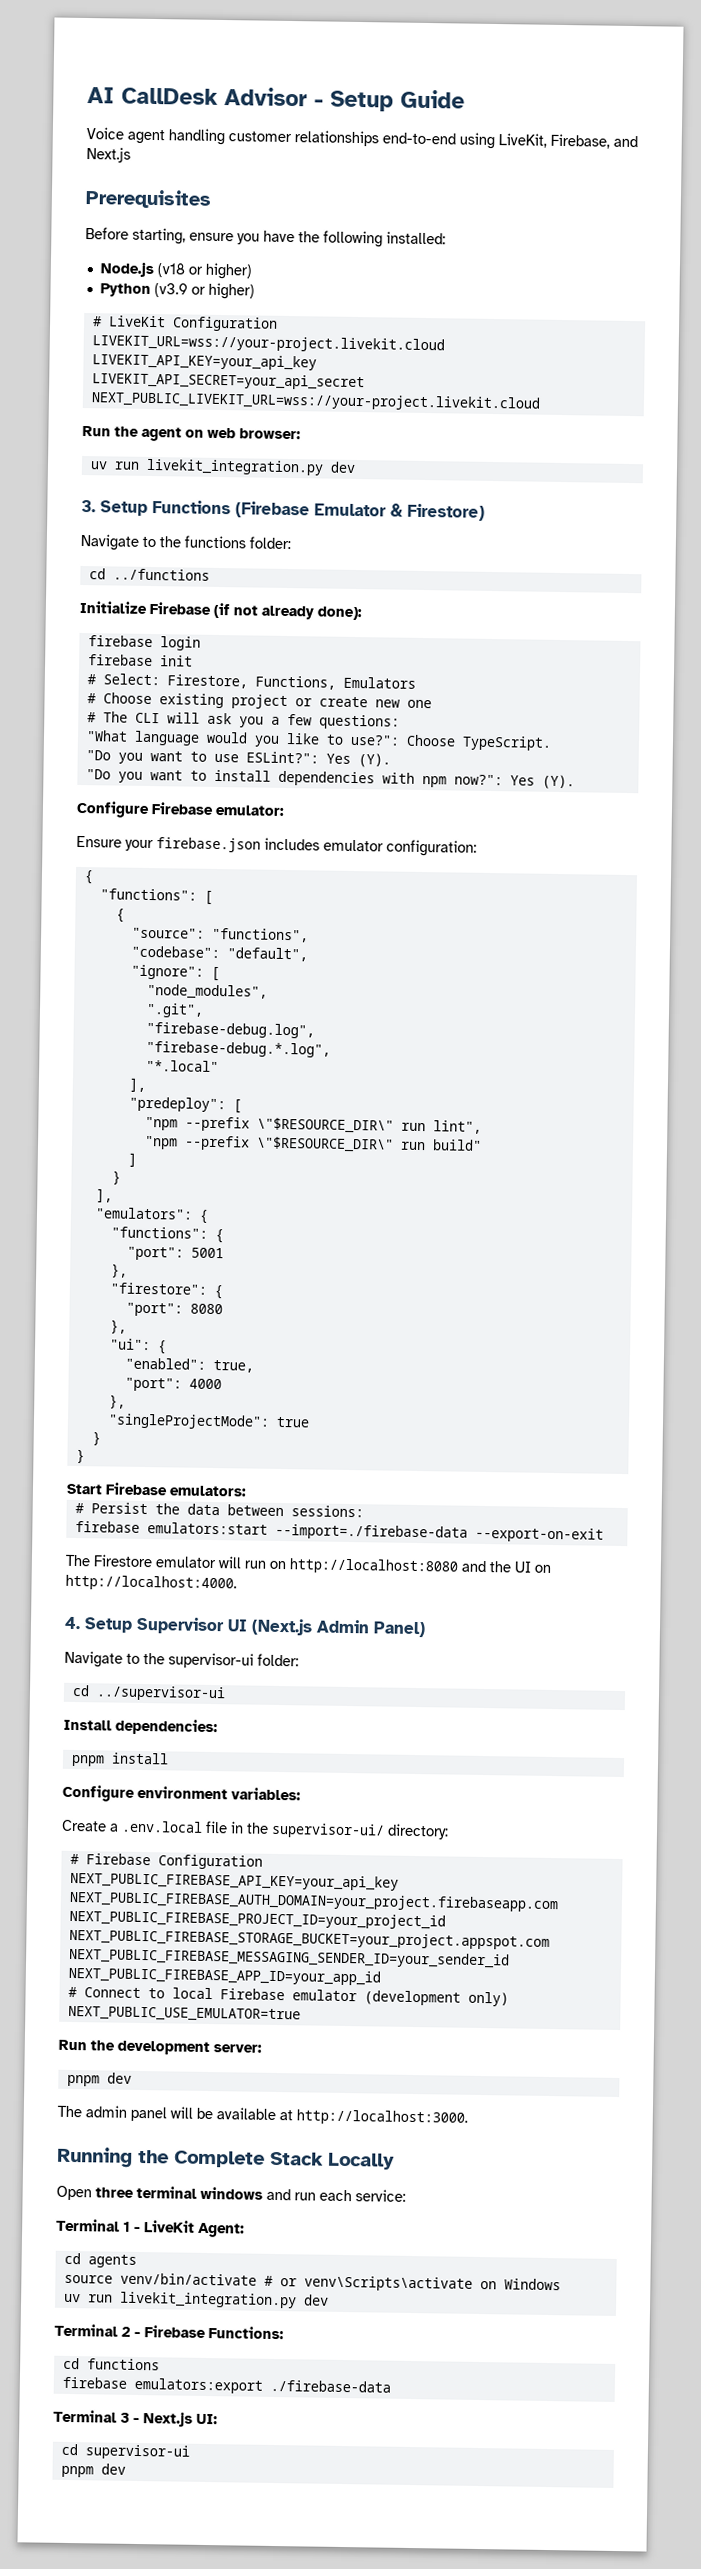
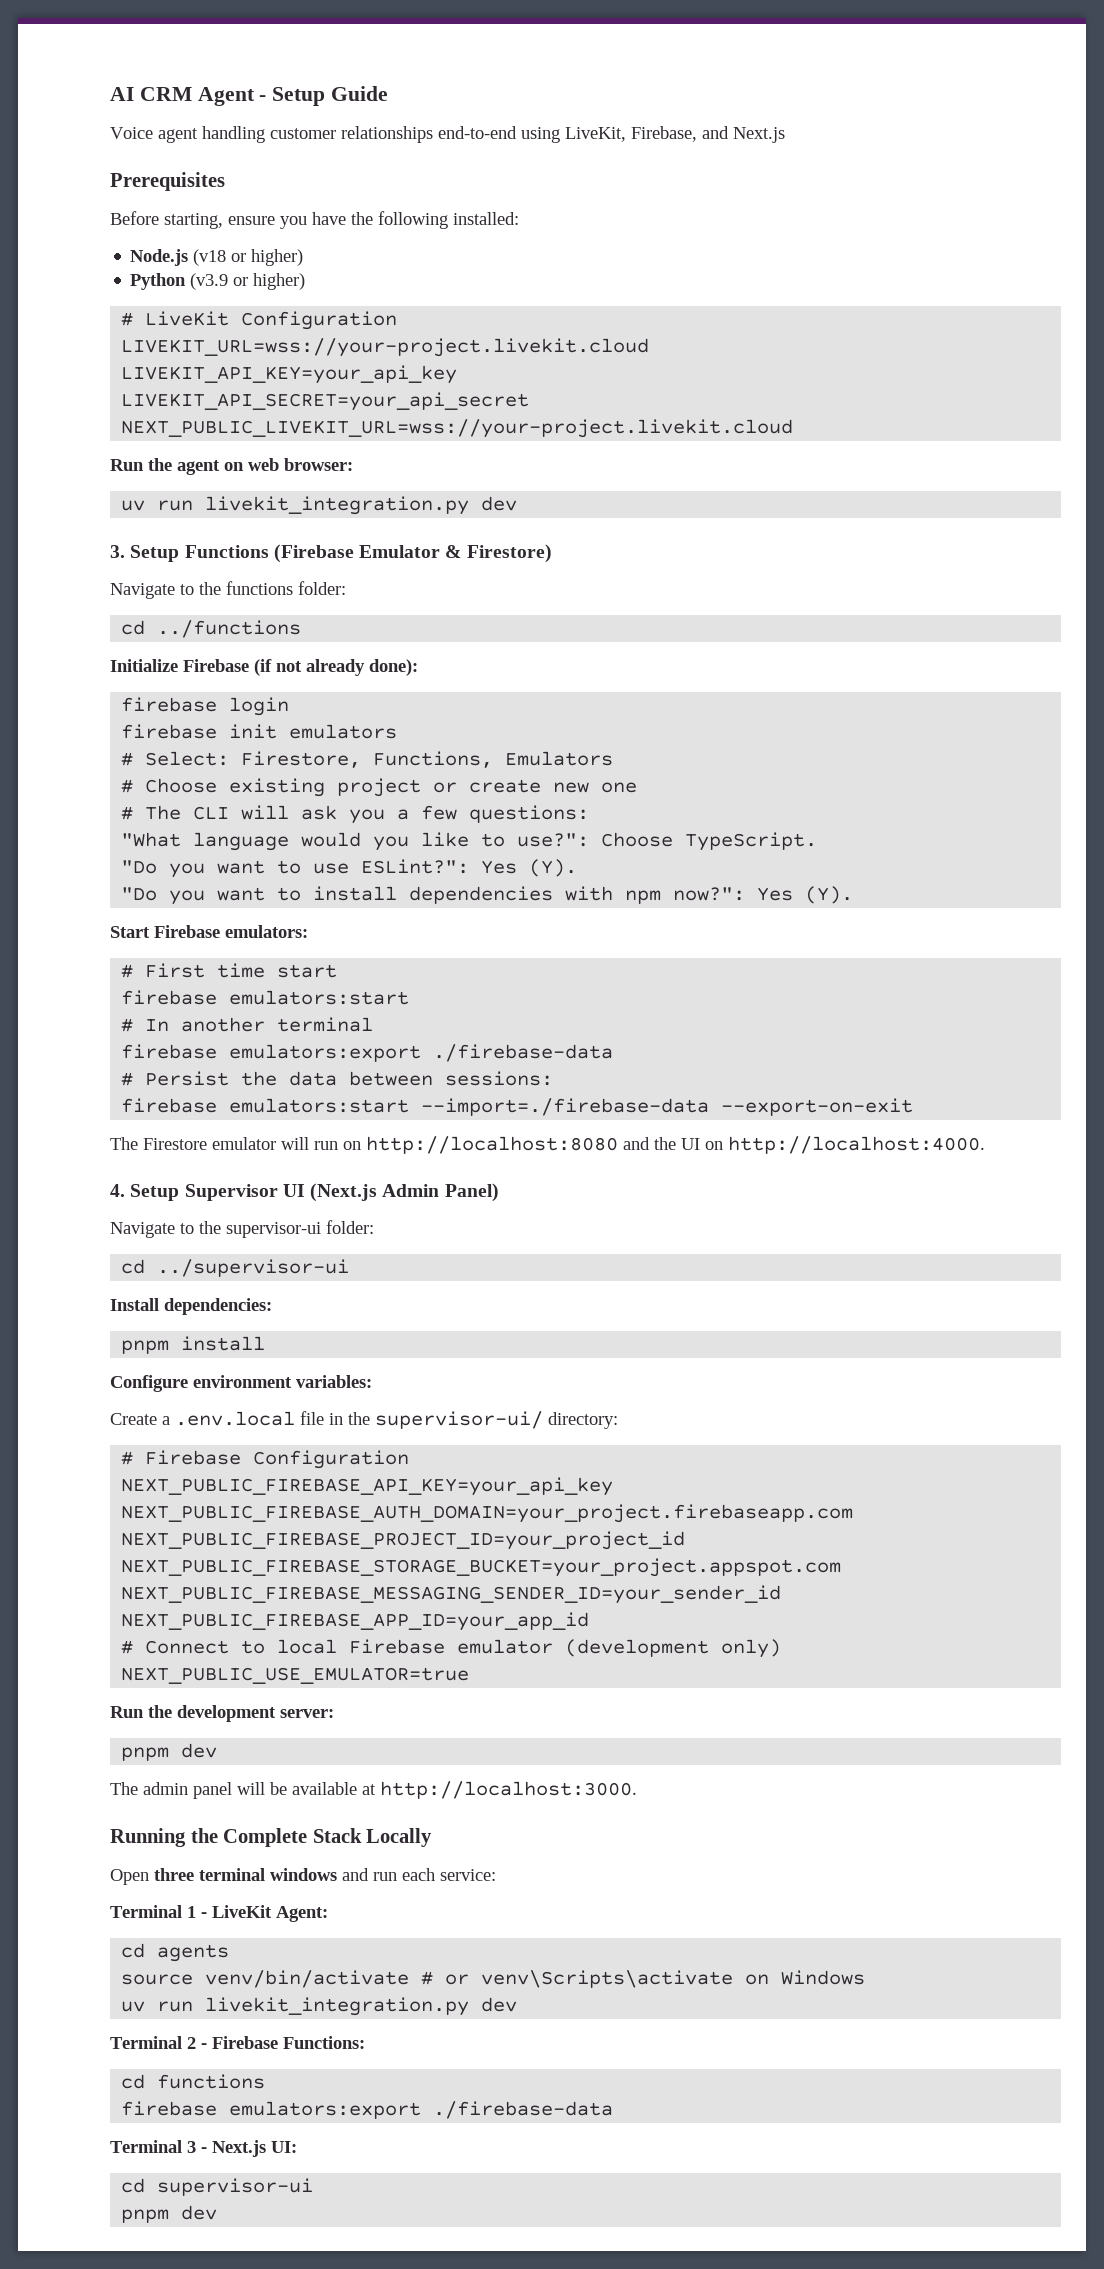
[121,87,308,107] CallDesk Advisor -> [139,87,255,106] CRM Agent
(193, 661) none -> [289,724,398,739] emulators
[76,800,285,818] [76,835,477,857] [83,870,94,885] [99,888,213,905] [115,908,125,923] [131,927,309,943] [130,945,308,962] [130,964,220,982] [146,983,268,1000] [145,1002,204,1018] [145,1021,315,1039] [145,1040,331,1058] [145,1059,219,1073] [128,1077,147,1092] [128,1096,242,1114] [144,1116,482,1134] [143,1135,482,1153] [127,1152,137,1167] [111,1170,121,1185] [95,1188,113,1203] [94,1207,209,1224] [110,1226,224,1244] [126,1246,224,1261] [110,1263,128,1278] [109,1282,223,1300] [125,1302,223,1317] [109,1319,127,1334] [109,1338,167,1355] [124,1357,254,1373] [124,1377,222,1392] [108,1394,126,1409] [107,1413,310,1430] [91,1431,101,1446] [75,1448,85,1464] [66,1482,247,1497] Configure Firebase emulator: // Ensure your firebase.json includes emulator configuration: // { // "functions": [ // { // "source": "functions", // "codebase": "default", // "ignore": [ // "node_modules", // ".git", // "firebase-debug.log", // "firebase-debug.*.log", // "*.local" // ], // "predeploy": [ // "npm --prefix \"$RESOURCE_DIR\" run lint", // "npm --prefix \"$RESOURCE_DIR\" run build" // ] // } // ], // "emulators": { // "functions": { // "port": 5001 // }, // "firestore": { // "port": 8080 // }, // "ui": { // "enabled": true, // "port": 4000 // }, // "singleProjectMode": true // } // } // Start Firebase emulators: -> [110,925,308,938] [121,963,338,978] [121,990,410,1005] [121,1017,374,1032] [121,1044,614,1062] Start Firebase emulators: // # First time start // firebase emulators:start // # In another terminal // firebase emulators:export ./firebase-data

